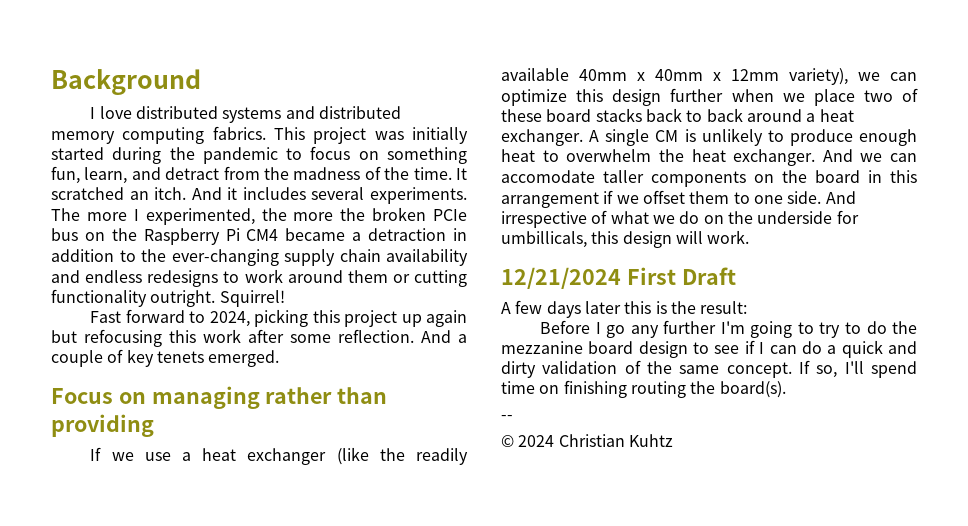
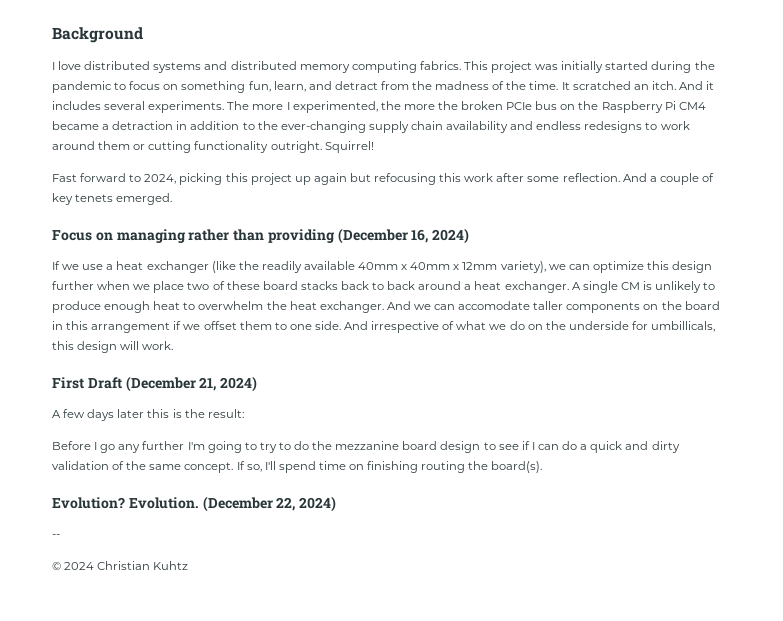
(154, 425) none -> [337,228,470,244] (December 16, 2024)
[501,267,621,289] 12/21/2024 -> (174, 345) none
(736, 276) none -> [125,376,258,392] (December 21, 2024)
(786, 389) none -> [52,496,337,512] // Evolution? Evolution. (December 22, 2024)

